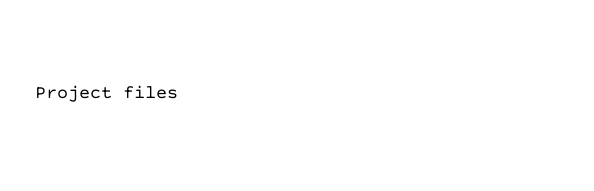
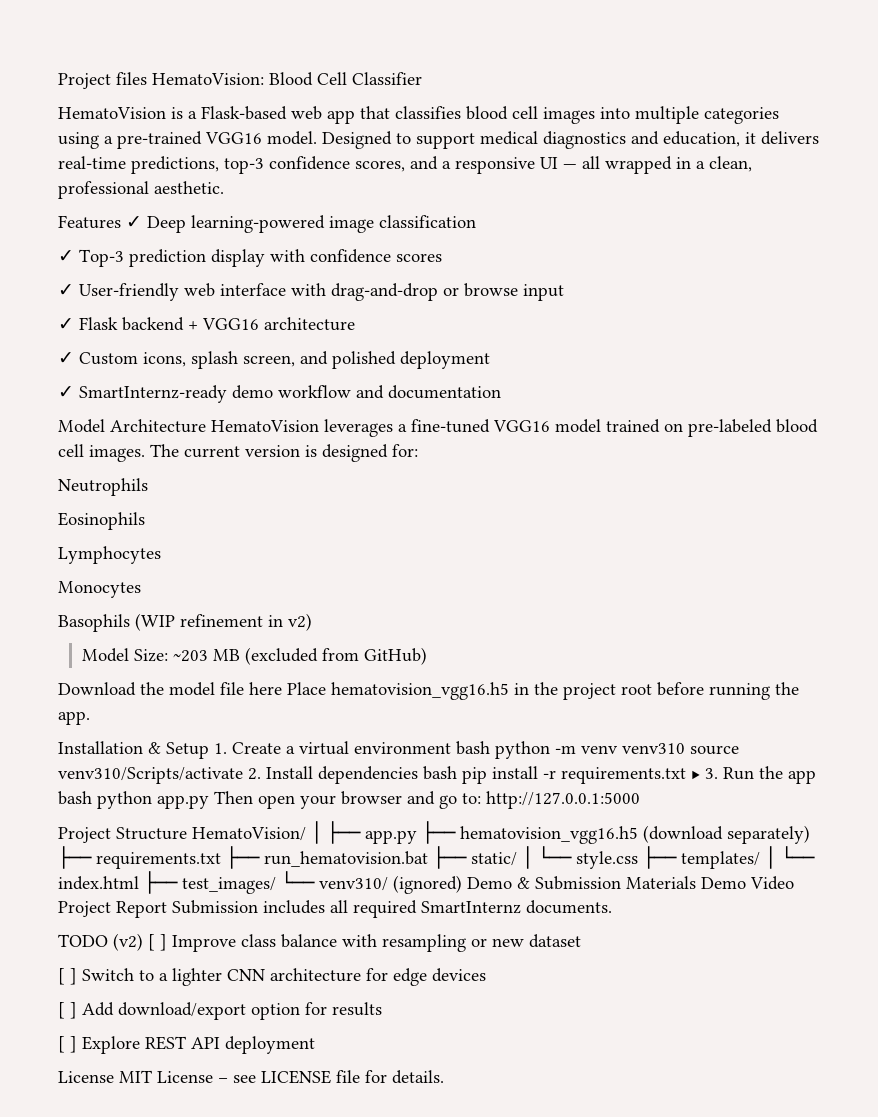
(178, 92) none -> [152,72,422,86] [58,106,779,124] [58,131,819,149] [58,156,752,174] [58,181,224,199] [58,215,476,233] [58,249,442,267] [58,283,564,301] [58,317,355,331] [58,351,490,369] [58,385,501,403] [58,419,818,437] [58,444,418,462] [58,478,148,496] [58,512,145,530] [58,546,161,564] [58,581,141,598] [58,613,312,632] [81,647,427,665] [58,682,799,700] [58,711,90,725] [58,741,739,759] [58,766,816,784] [58,791,640,809] [58,821,810,844] [58,846,815,869] [58,871,794,894] [58,900,612,918] [58,933,581,952] [58,968,486,986] [58,1002,382,1020] [58,1036,315,1054] [58,1070,444,1084] HematoVision: Blood Cell Classifier // HematoVision is a Flask-based web app that classifies blood cell images into multiple categories using a pre-trained VGG16 model. Designed to support medical diagnostics and education, it delivers real-time predictions, top-3 confidence scores, and a responsive UI — all wrapped in a clean, professional aesthetic. // Features ✓ Deep learning-powered image classification // ✓ Top-3 prediction display with confidence scores // ✓ User-friendly web interface with drag-and-drop or browse input // ✓ Flask backend + VGG16 architecture // ✓ Custom icons, splash screen, and polished deployment // ✓ SmartInternz-ready demo workflow and documentation // Model Architecture HematoVision leverages a fine-tuned VGG16 model trained on pre-labeled blood cell images. The current version is designed for: // Neutrophils // Eosinophils // Lymphocytes // Monocytes // Basophils (WIP refinement in v2) // Model Size: ~203 MB (excluded from GitHub) // Download the model file here Place hematovision_vgg16.h5 in the project root before running the app. // Installation & Setup 1. Create a virtual environment bash python -m venv venv310 source venv310/Scripts/activate 2. Install dependencies bash pip install -r requirements.txt ▶ 3. Run the app bash python app.py Then open your browser and go to: http://127.0.0.1:5000 // Project Structure HematoVision/ │ ├── app.py ├── hematovision_vgg16.h5 (download separately) ├── requirements.txt ├── run_hematovision.bat ├── static/ │ └── style.css ├── templates/ │ └── index.html ├── test_images/ └── venv310/ (ignored) Demo & Submission Materials Demo Video Project Report Submission includes all required SmartInternz documents. // TODO (v2) [ ] Improve class balance with resampling or new dataset // [ ] Switch to a lighter CNN architecture for edge devices // [ ] Add download/export option for results // [ ] Explore REST API deployment // License MIT License – see LICENSE file for details.

